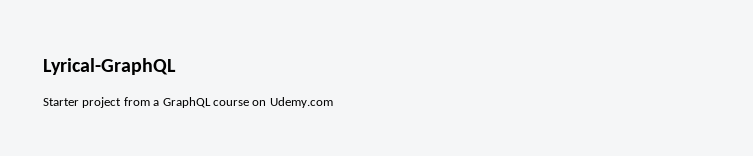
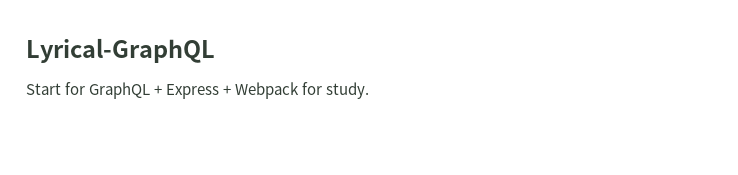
[43,97,333,108] Starter project from a GraphQL course on Udemy.com -> [26,82,370,99] Start for GraphQL + Express + Webpack for study.

